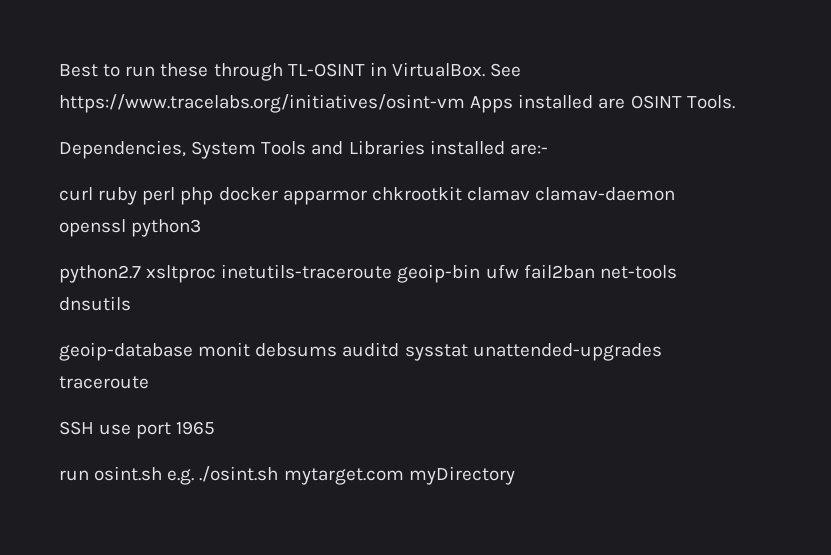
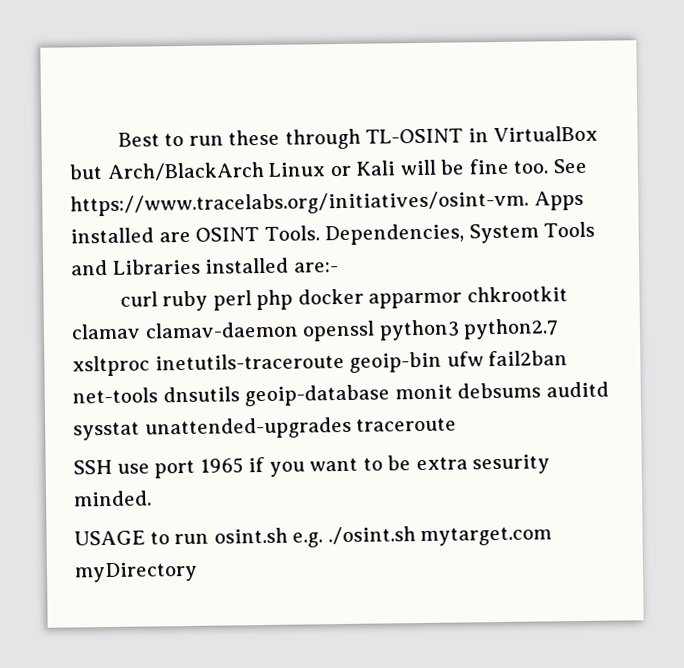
[391,62,522,77] [59,94,465,113] VirtualBox. See https://www.tracelabs.org/initiatives/osint-vm -> [493,125,599,143] [69,158,587,181] [70,190,529,217] VirtualBox but Arch/BlackArch Linux or Kali will be fine too. See https://www.tracelabs.org/initiatives/osint-vm.
(735, 102) // -> (320, 233) none
(202, 228) // -> (460, 330) none
(131, 303) // -> (240, 394) none
(216, 428) // -> [248,454,551,477] [73,490,152,507] [74,530,170,546] if you want to be extra sesurity minded. // USAGE to

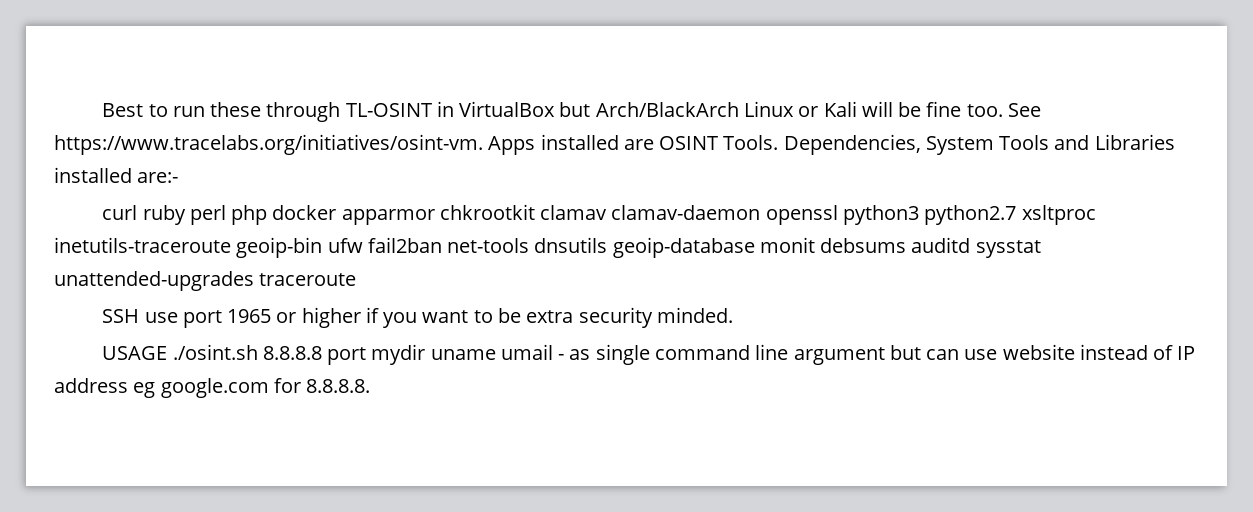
(244, 465) none -> [276,307,361,328] or higher
[472,454,551,475] sesurity -> [578,307,653,328] security
[149,526,553,548] [74,561,198,583] to run osint.sh e.g. ./osint.sh mytarget.com myDirectory -> [172,344,1196,365] [54,378,371,398] ./osint.sh 8.8.8.8 port mydir uname umail - as single command line argument but can use website instead of IP address eg google.com for 8.8.8.8.

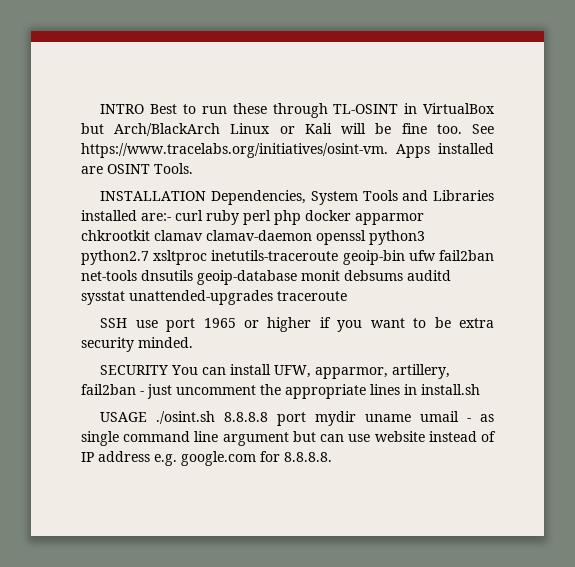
(102, 110) none -> [100,104,145,114] INTRO
(779, 142) none -> [100,191,207,201] // INSTALLATION
(179, 177) // -> (171, 217) none
(733, 315) none -> [100,364,451,379] [81,384,480,399] // SECURITY You can install UFW, apparmor, artillery, fail2ban - just uncomment the appropriate lines in install.sh
[133,382,156,398] eg -> [154,454,177,466] e.g.

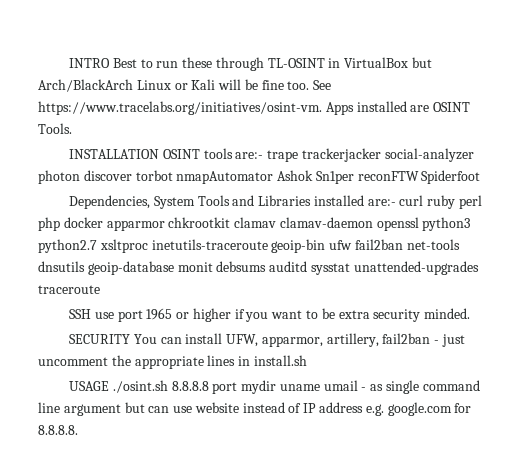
(207, 196) none -> [162,148,474,162] [38,170,481,184] OSINT tools are:- trape trackerjacker social-analyzer photon discover torbot nmapAutomator Ashok Sn1per reconFTW Spiderfoot //

